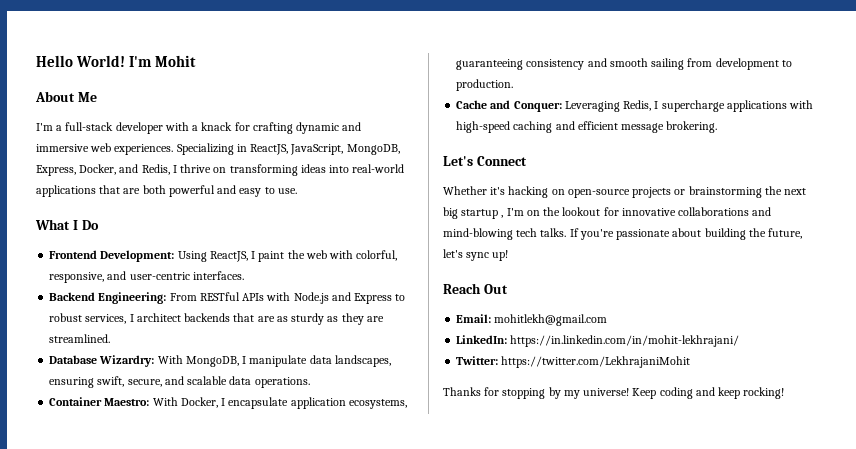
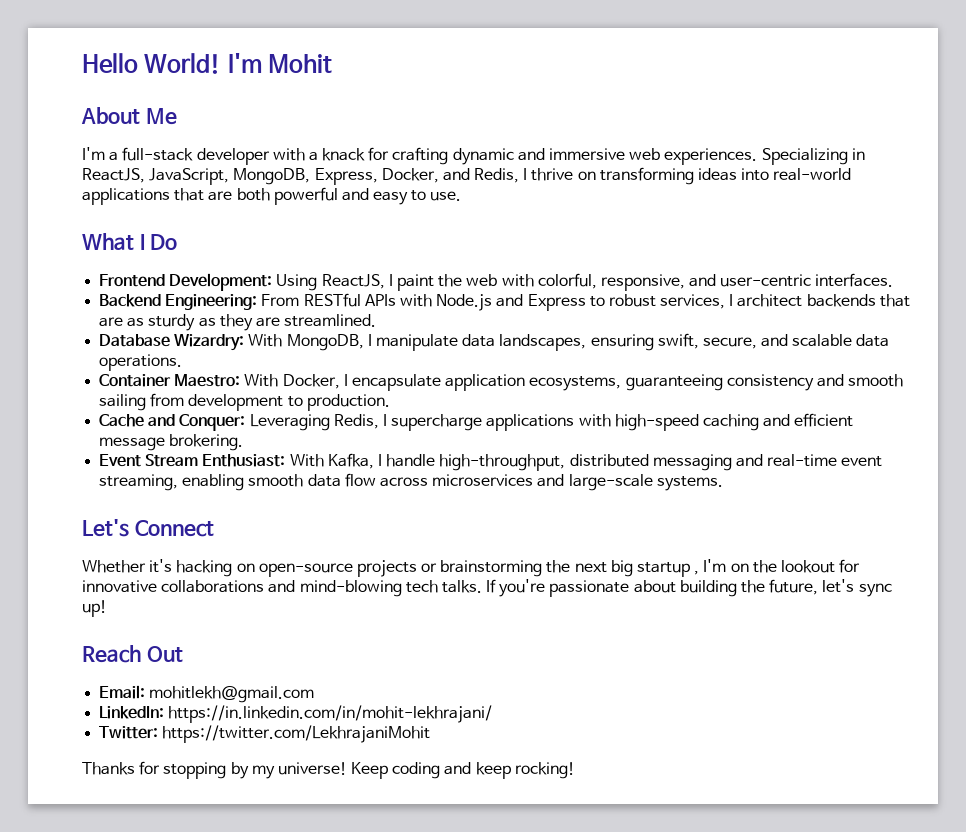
(718, 127) none -> [99,453,883,471] [99,473,723,491] // Event Stream Enthusiast: With Kafka, I handle high-throughput, distributed messaging and real-time event streaming, enabling smooth data flow across microservices and large-scale systems.

